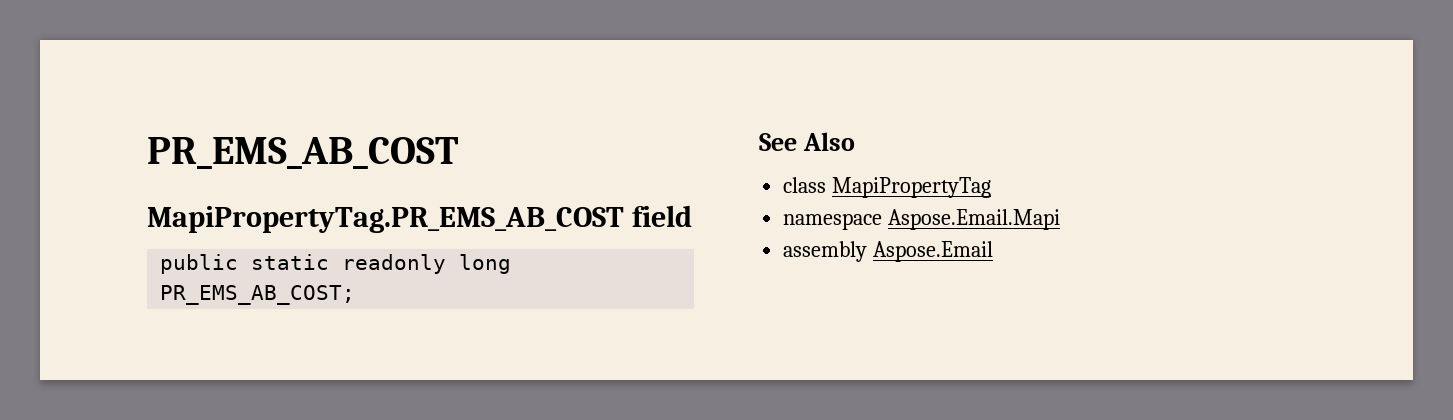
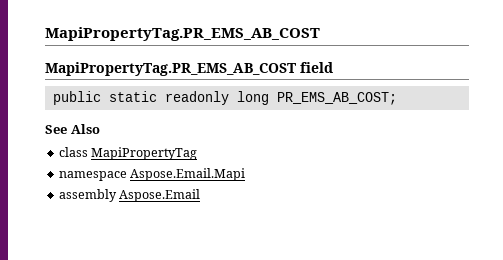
[147,137,458,169] PR_EMS_AB_COST -> [45,27,320,41] MapiPropertyTag.PR_EMS_AB_COST

